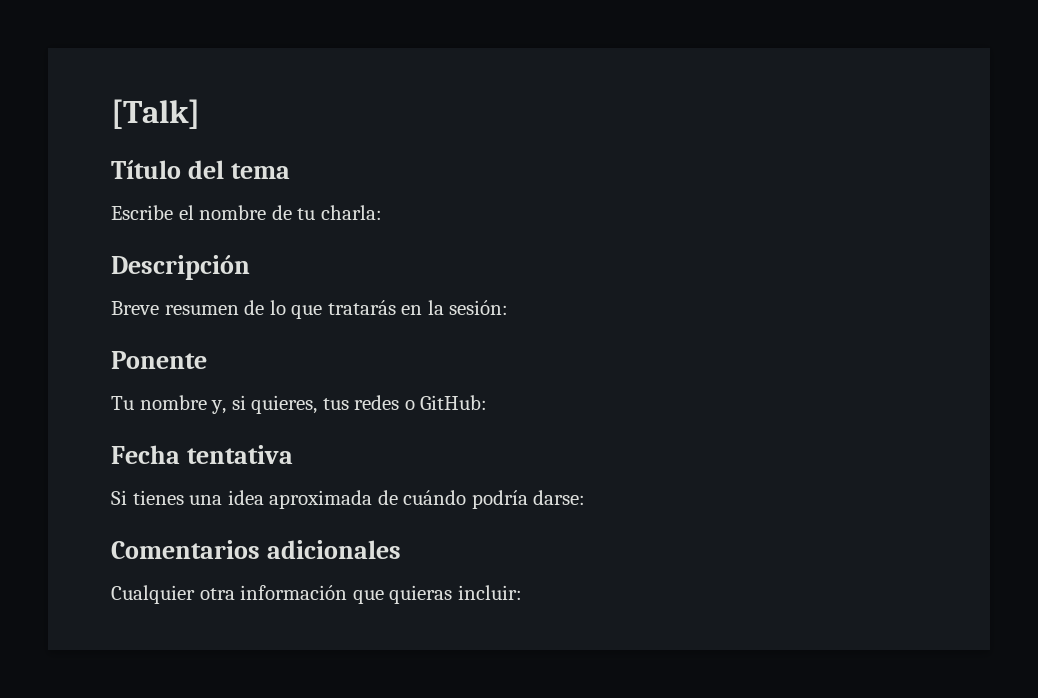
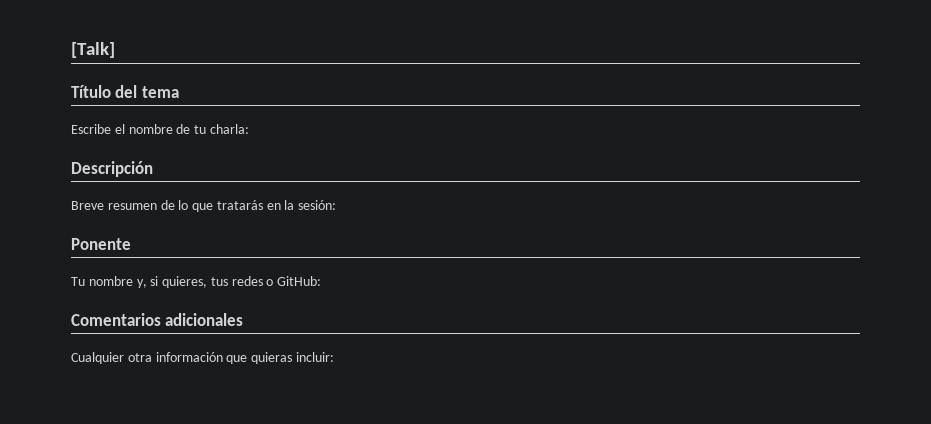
[111,445,293,464] [111,490,586,509] // Fecha tentativa // Si tienes una idea aproximada de cuándo podría darse: -> (322, 281) none

